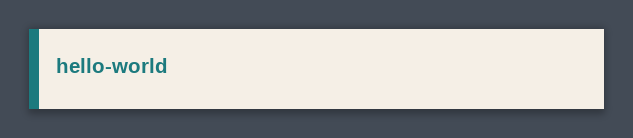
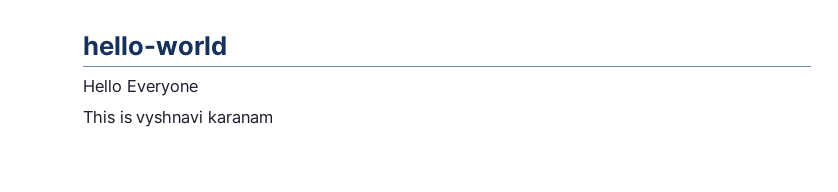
(168, 65) none -> [83,79,198,96] [83,110,273,127] // Hello Everyone // This is vyshnavi karanam

